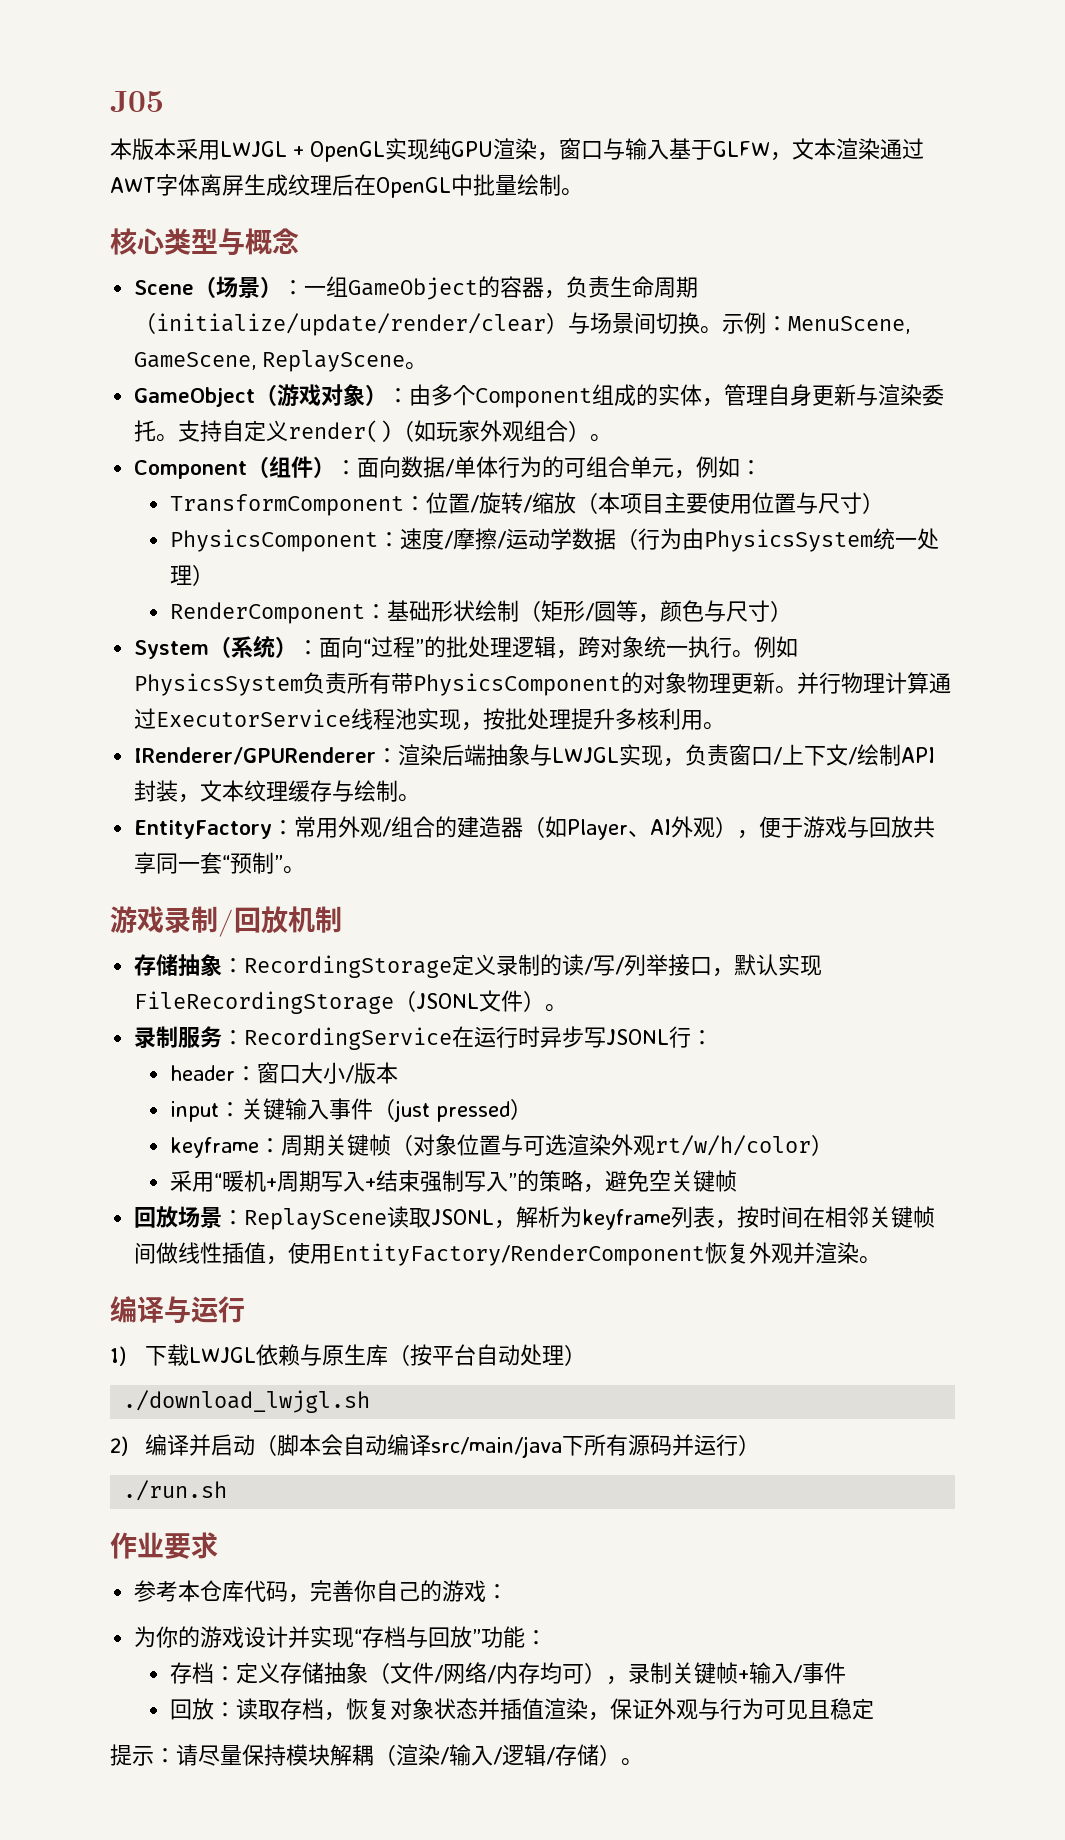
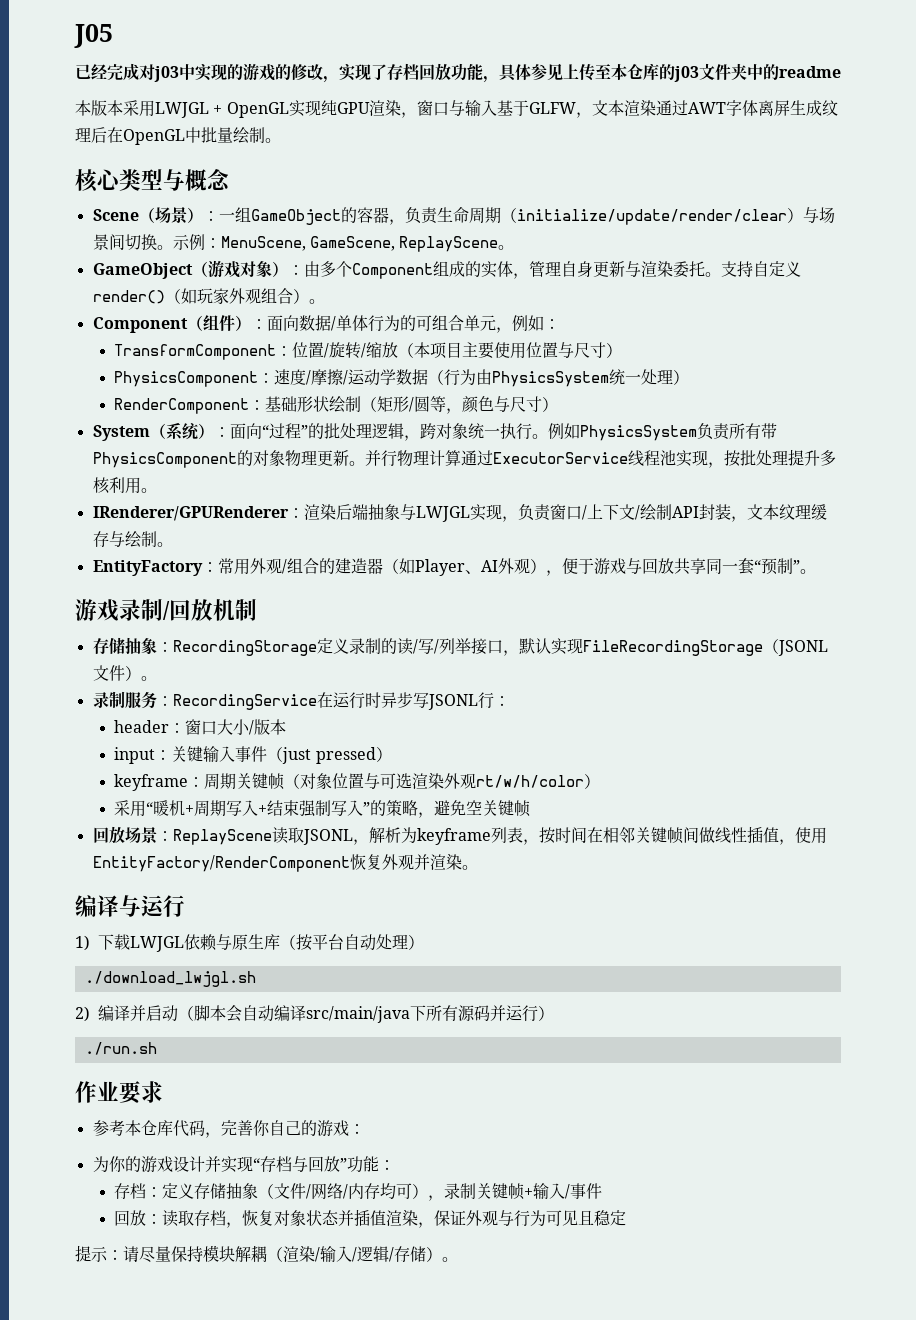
(164, 101) none -> [75,63,841,83] // 已经完成对j03中实现的游戏的修改，实现了存档回放功能，具体参见上传至本仓库的j03文件夹中的readme

